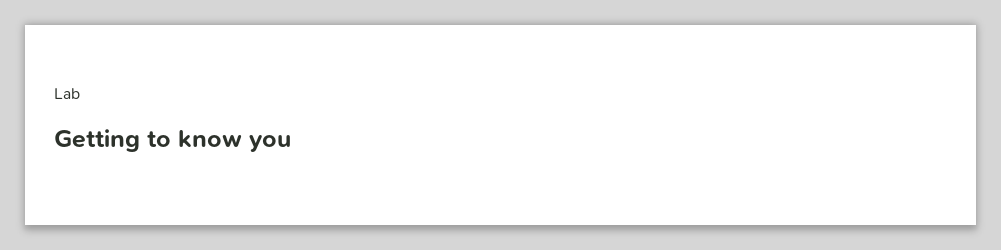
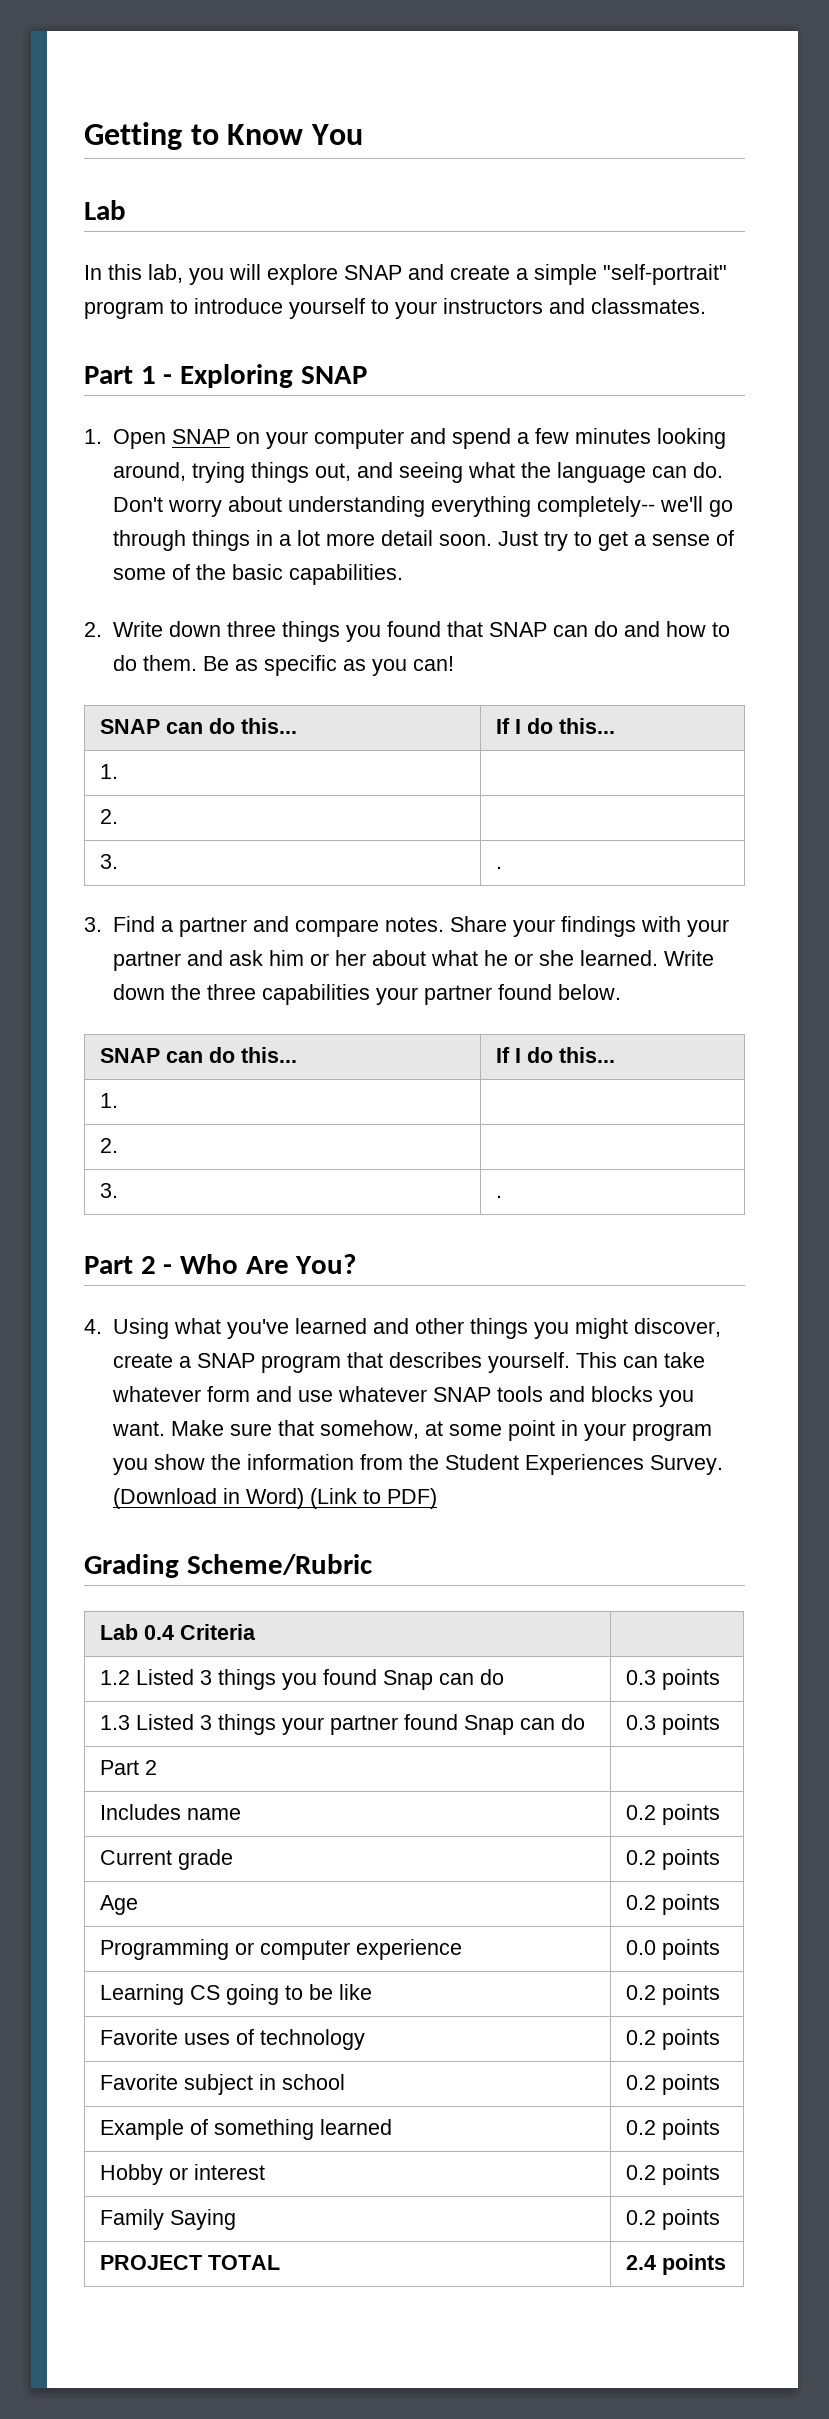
[54,88,80,99] [54,129,291,152] Lab // Getting to know you -> [84,122,363,150] [84,200,126,220] [84,264,727,285] [84,298,706,319] [84,364,367,388] [84,428,726,449] [112,462,723,483] [112,496,733,517] [112,530,734,551] [112,564,403,585] [84,621,730,642] [112,655,454,676] [99,718,297,734] [495,718,615,734] [99,764,118,779] [99,809,118,824] [99,854,118,869] [495,866,502,869] [84,916,729,937] [112,950,714,971] [112,984,621,1005] [99,1047,297,1063] [495,1047,615,1063] [99,1093,118,1108] [99,1138,118,1153] [99,1183,118,1198] [495,1195,502,1198] [84,1254,357,1274] [84,1318,721,1339] [112,1352,705,1373] [111,1386,694,1407] [111,1420,712,1441] [112,1454,723,1475] [112,1488,437,1509] [84,1554,372,1578] [99,1624,256,1640] [99,1669,504,1690] [625,1669,720,1690] [99,1714,585,1735] [625,1714,720,1735] [99,1760,157,1775] [99,1804,241,1820] [625,1804,720,1825] [99,1849,233,1870] [625,1849,720,1870] [99,1895,138,1915] [625,1894,720,1915] [99,1939,462,1960] [625,1939,720,1960] [99,1984,372,2005] [625,1984,720,2005] [99,2029,365,2050] [625,2029,720,2050] [99,2074,345,2095] [625,2074,720,2095] [99,2119,392,2140] [625,2119,720,2140] [99,2164,265,2185] [625,2164,720,2185] [99,2209,236,2230] [625,2209,720,2230] [99,2255,280,2270] [625,2254,726,2275] Getting to Know You // Lab // In this lab, you will explore SNAP and create a simple "self-portrait" program to introduce yourself to your instructors and classmates. // Part 1 - Exploring SNAP // 1. Open SNAP on your computer and spend a few minutes looking around, trying things out, and seeing what the language can do. Don't worry about understanding everything completely-- we'll go through things in a lot more detail soon. Just try to get a sense of some of the basic capabilities. // 2. Write down three things you found that SNAP can do and how to do them. Be as specific as you can! // SNAP can do this... | If I do this... // 1. | // 2. | // 3. | . // 3. Find a partner and compare notes. Share your findings with your partner and ask him or her about what he or she learned. Write down the three capabilities your partner found below. // SNAP can do this... | If I do this... // 1. | // 2. | // 3. | . // Part 2 - Who Are You? // 4. Using what you've learned and other things you might discover, create a SNAP program that describes yourself. This can take whatever form and use whatever SNAP tools and blocks you want. Make sure that somehow, at some point in your program you show the information from the Student Experiences Survey. (Download in Word) (Link to PDF) // Grading Scheme/Rubric // Lab 0.4 Criteria | // 1.2 Listed 3 things you found Snap can do | 0.3 points // 1.3 Listed 3 things your partner found Snap can do | 0.3 points // Part 2 | // Includes name | 0.2 points // Current grade | 0.2 points // Age | 0.2 points // Programming or computer experience | 0.0 points // Learning CS going to be like | 0.2 points // Favorite uses of technology | 0.2 points // Favorite subject in school | 0.2 points // Example of something learned | 0.2 points // Hobby or interest | 0.2 points // Family Saying | 0.2 points // PROJECT TOTAL | 2.4 points

